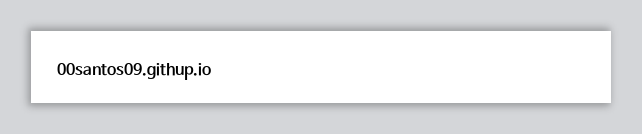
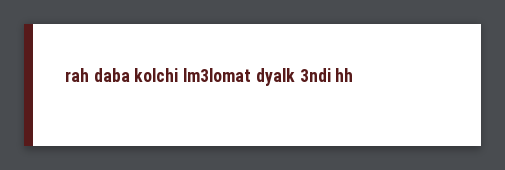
[57,63,211,80] 00santos09.githup.io -> [65,68,354,86] rah daba kolchi lm3lomat dyalk 3ndi hh

